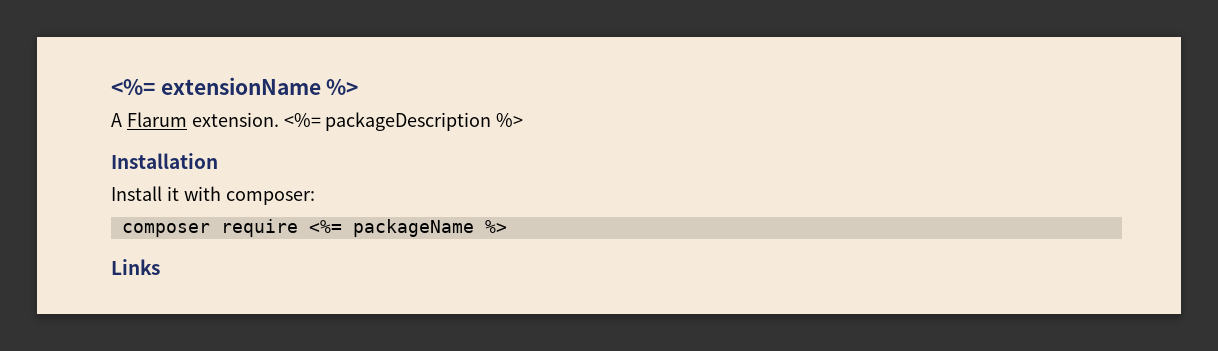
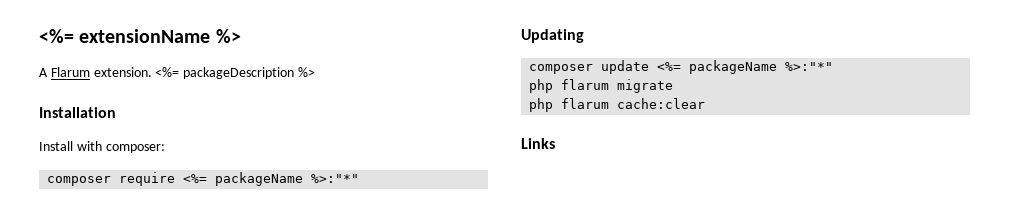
[166,186,179,201] it -> (73, 146) none
[484,220,507,233] %> -> [311,174,360,183] [521,29,584,43] [529,60,834,74] [529,79,674,93] [529,98,706,112] %>:"*" // Updating // composer update <%= packageName %>:"*" // php flarum migrate // php flarum cache:clear

